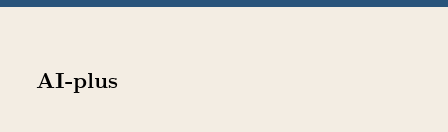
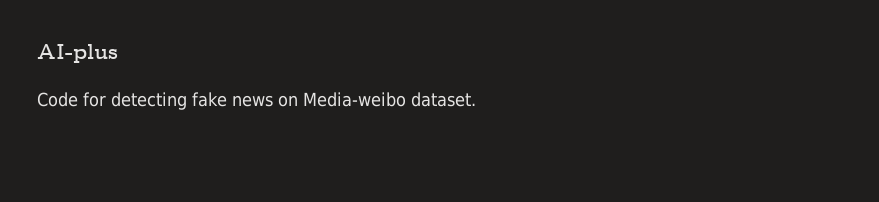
(118, 83) none -> [37,92,476,110] // Code for detecting fake news on Media-weibo dataset.

